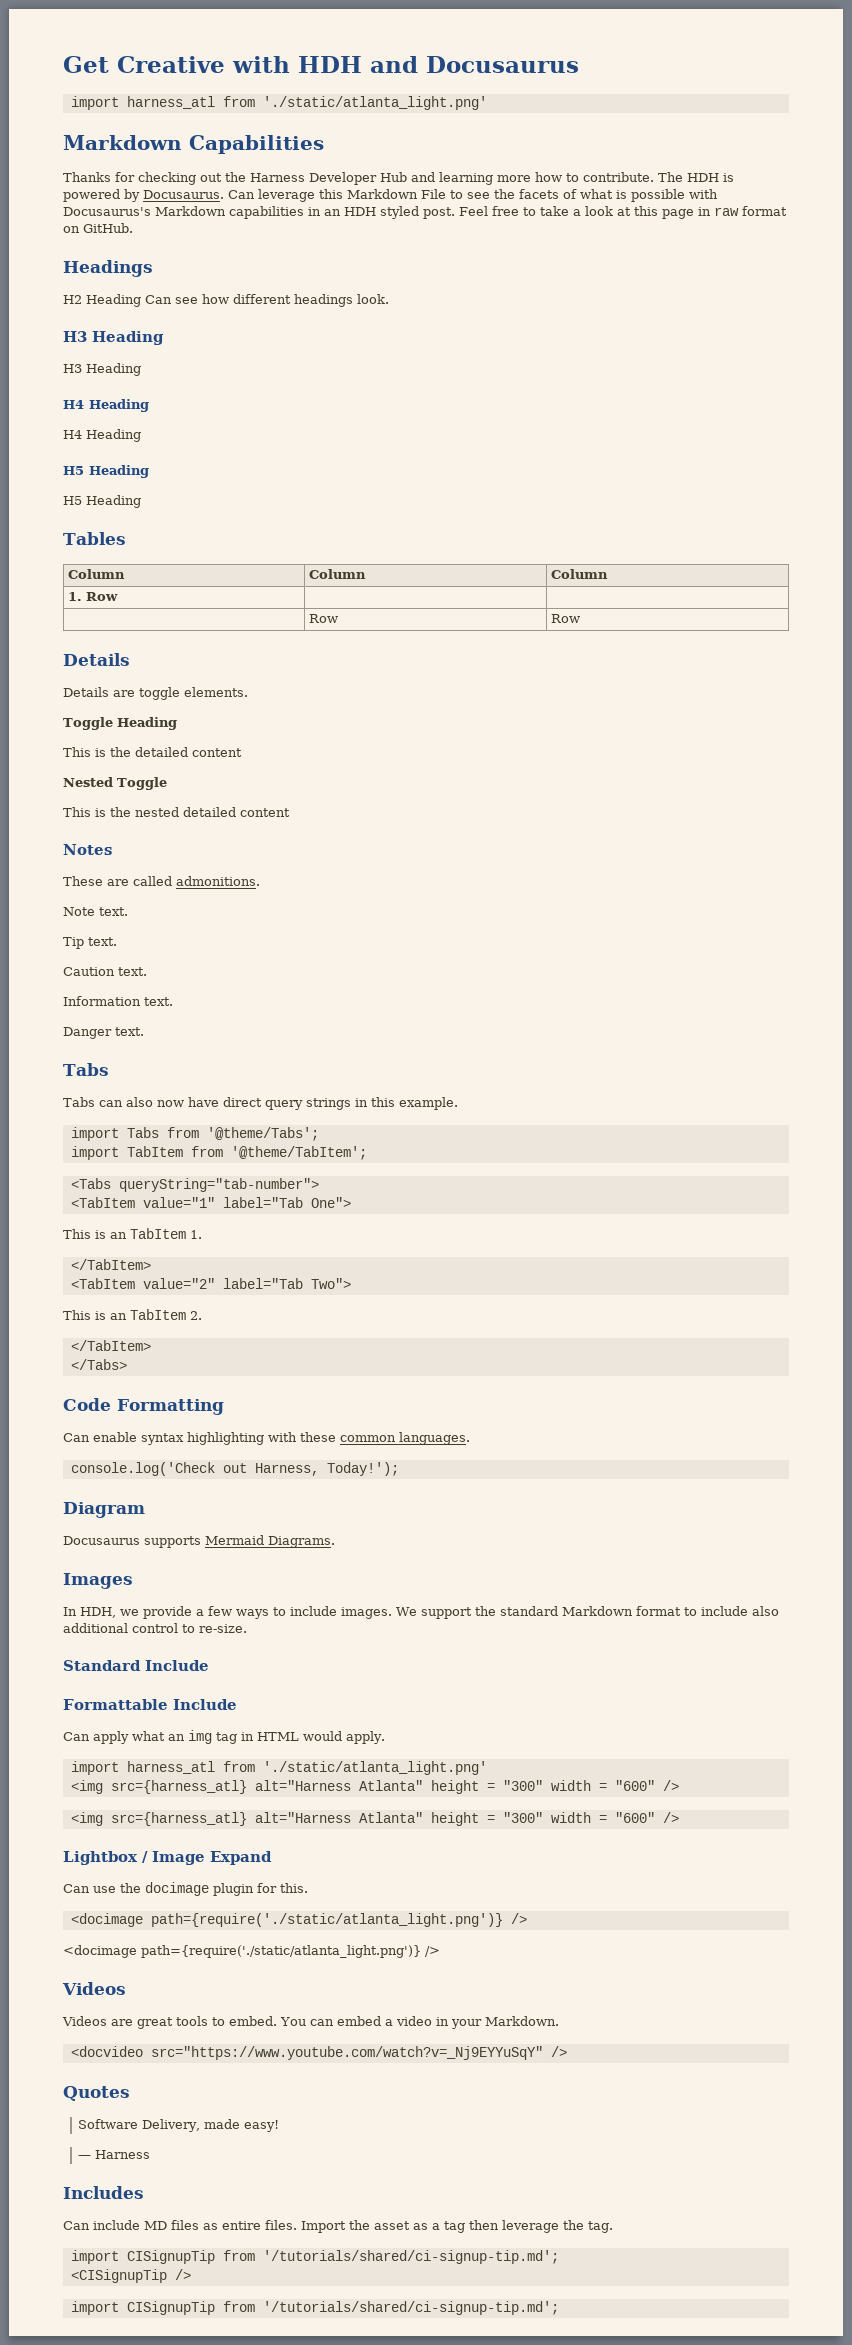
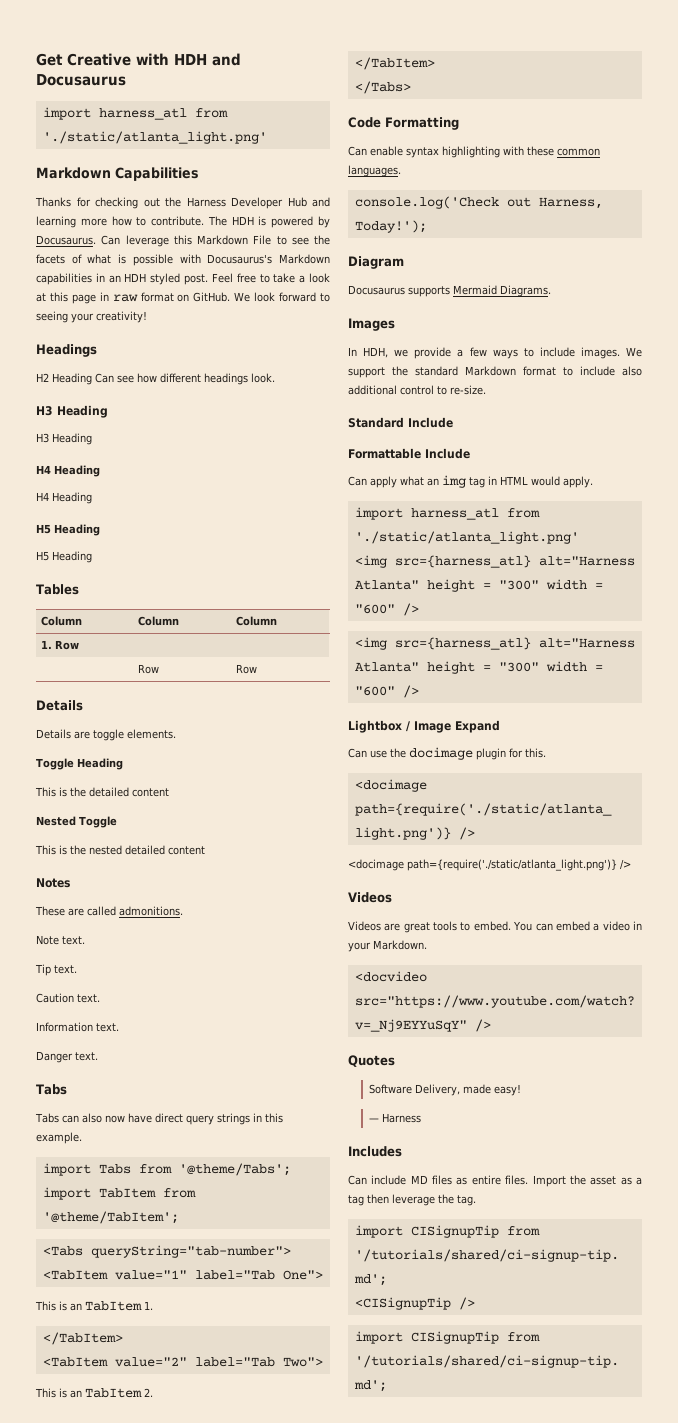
(133, 228) none -> [234,292,330,302] [36,311,147,323] We look forward to seeing your creativity!

